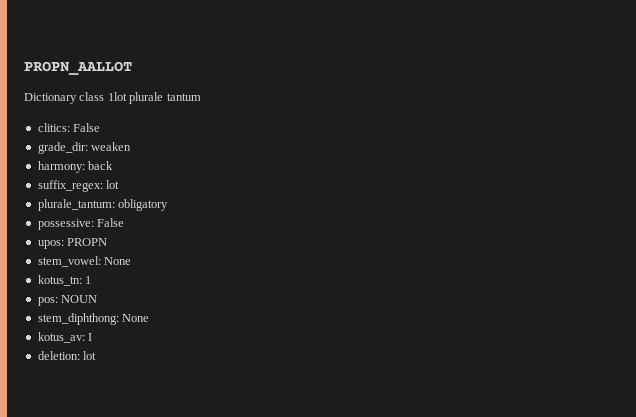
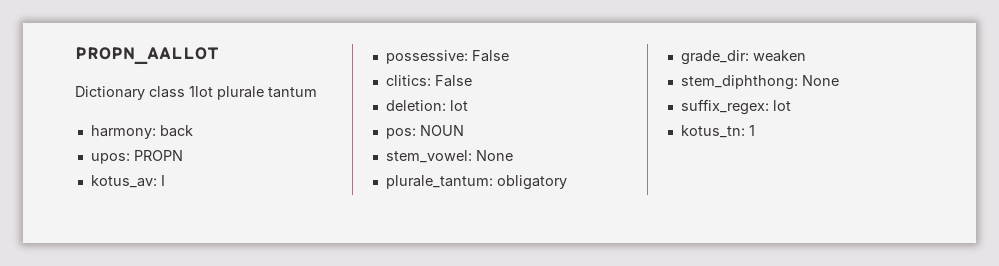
[37,123,101,132] clitics: False -> [90,125,193,139] [90,150,183,164] [90,175,165,188] [385,50,509,64] [385,75,472,87] [385,100,468,111] [385,125,464,139] [385,150,513,163] [385,175,567,190] harmony: back // upos: PROPN // kotus_av: I // possessive: False // clitics: False // deletion: lot // pos: NOUN // stem_vowel: None // plurale_tantum: obligatory
[37,161,114,173] harmony: back -> [680,75,839,90] stem_diphthong: None
[37,199,169,211] [37,218,125,230] [37,238,108,249] [37,256,132,267] [37,275,92,286] [37,295,98,306] [37,313,150,325] [37,332,93,343] [37,351,97,360] plurale_tantum: obligatory // possessive: False // upos: PROPN // stem_vowel: None // kotus_tn: 1 // pos: NOUN // stem_diphthong: None // kotus_av: I // deletion: lot -> [680,125,755,138] kotus_tn: 1

